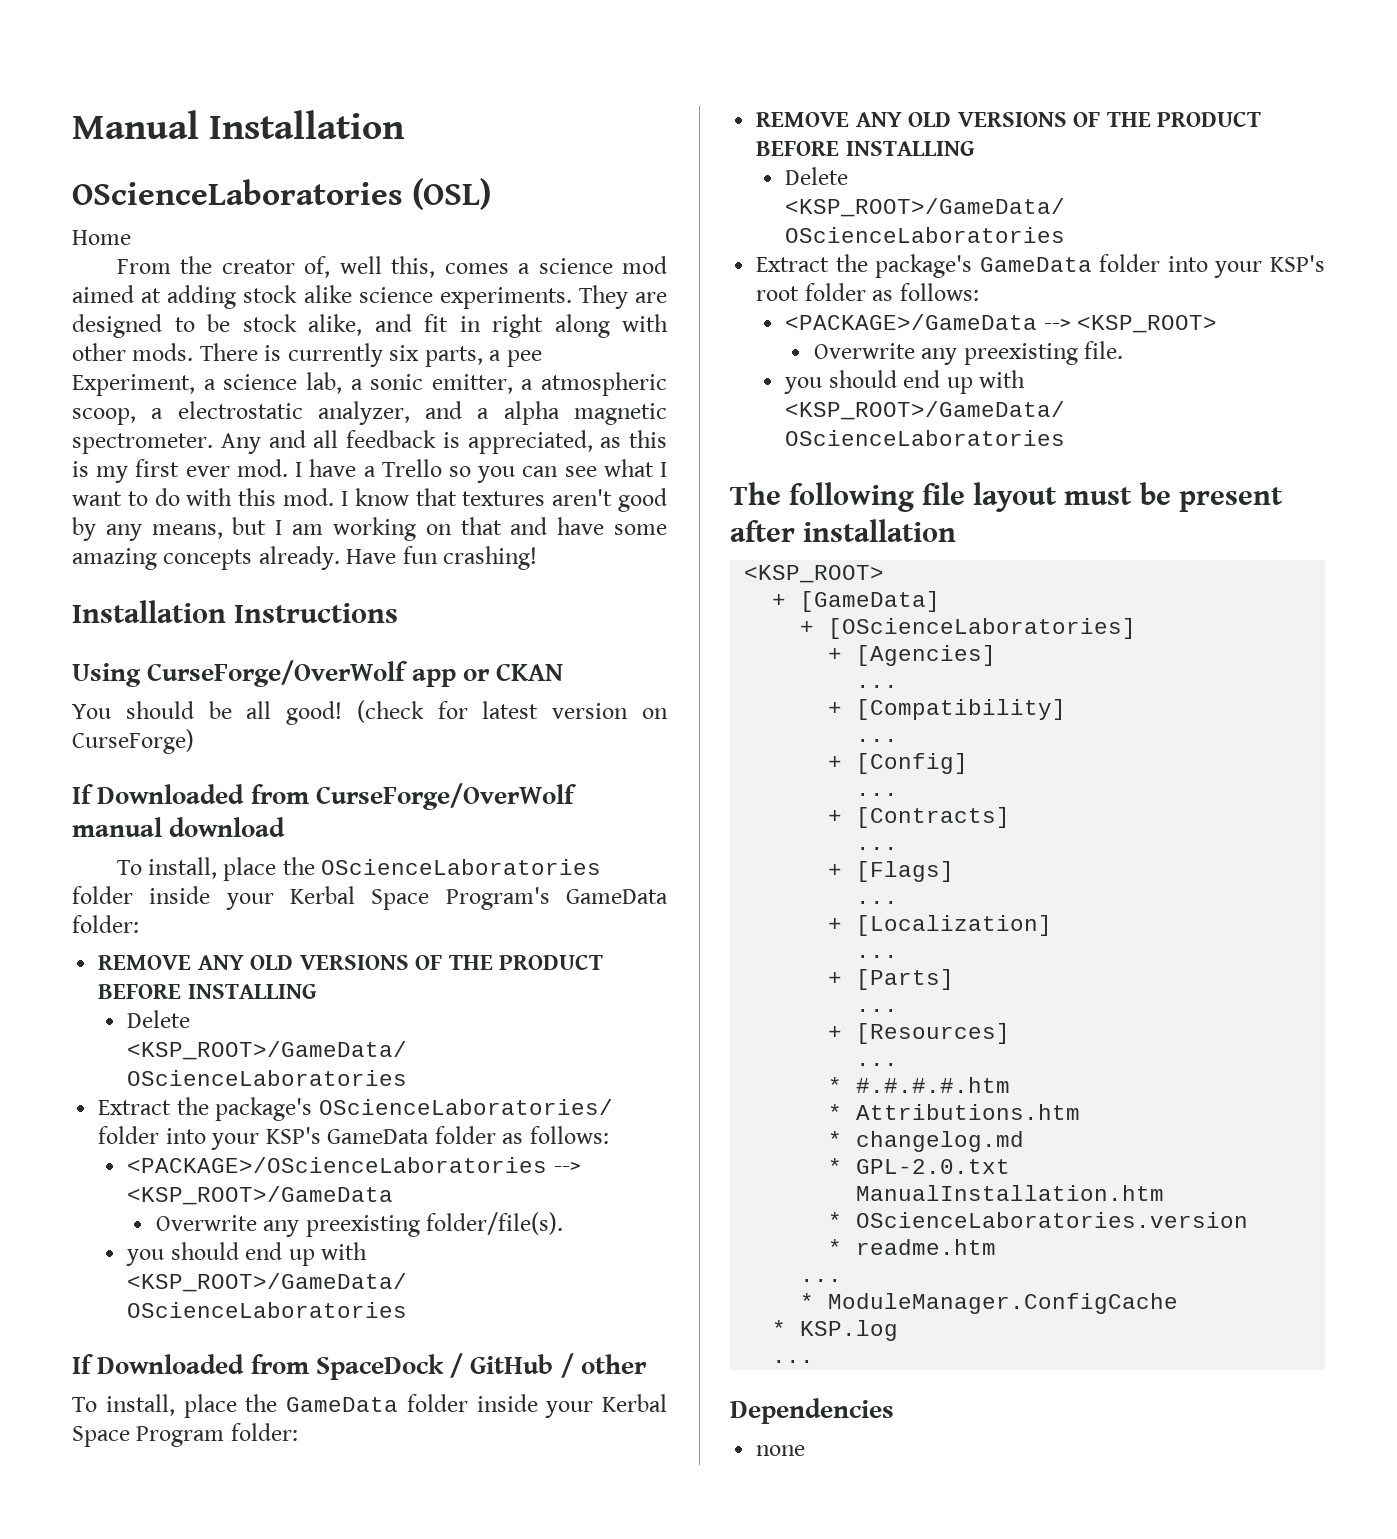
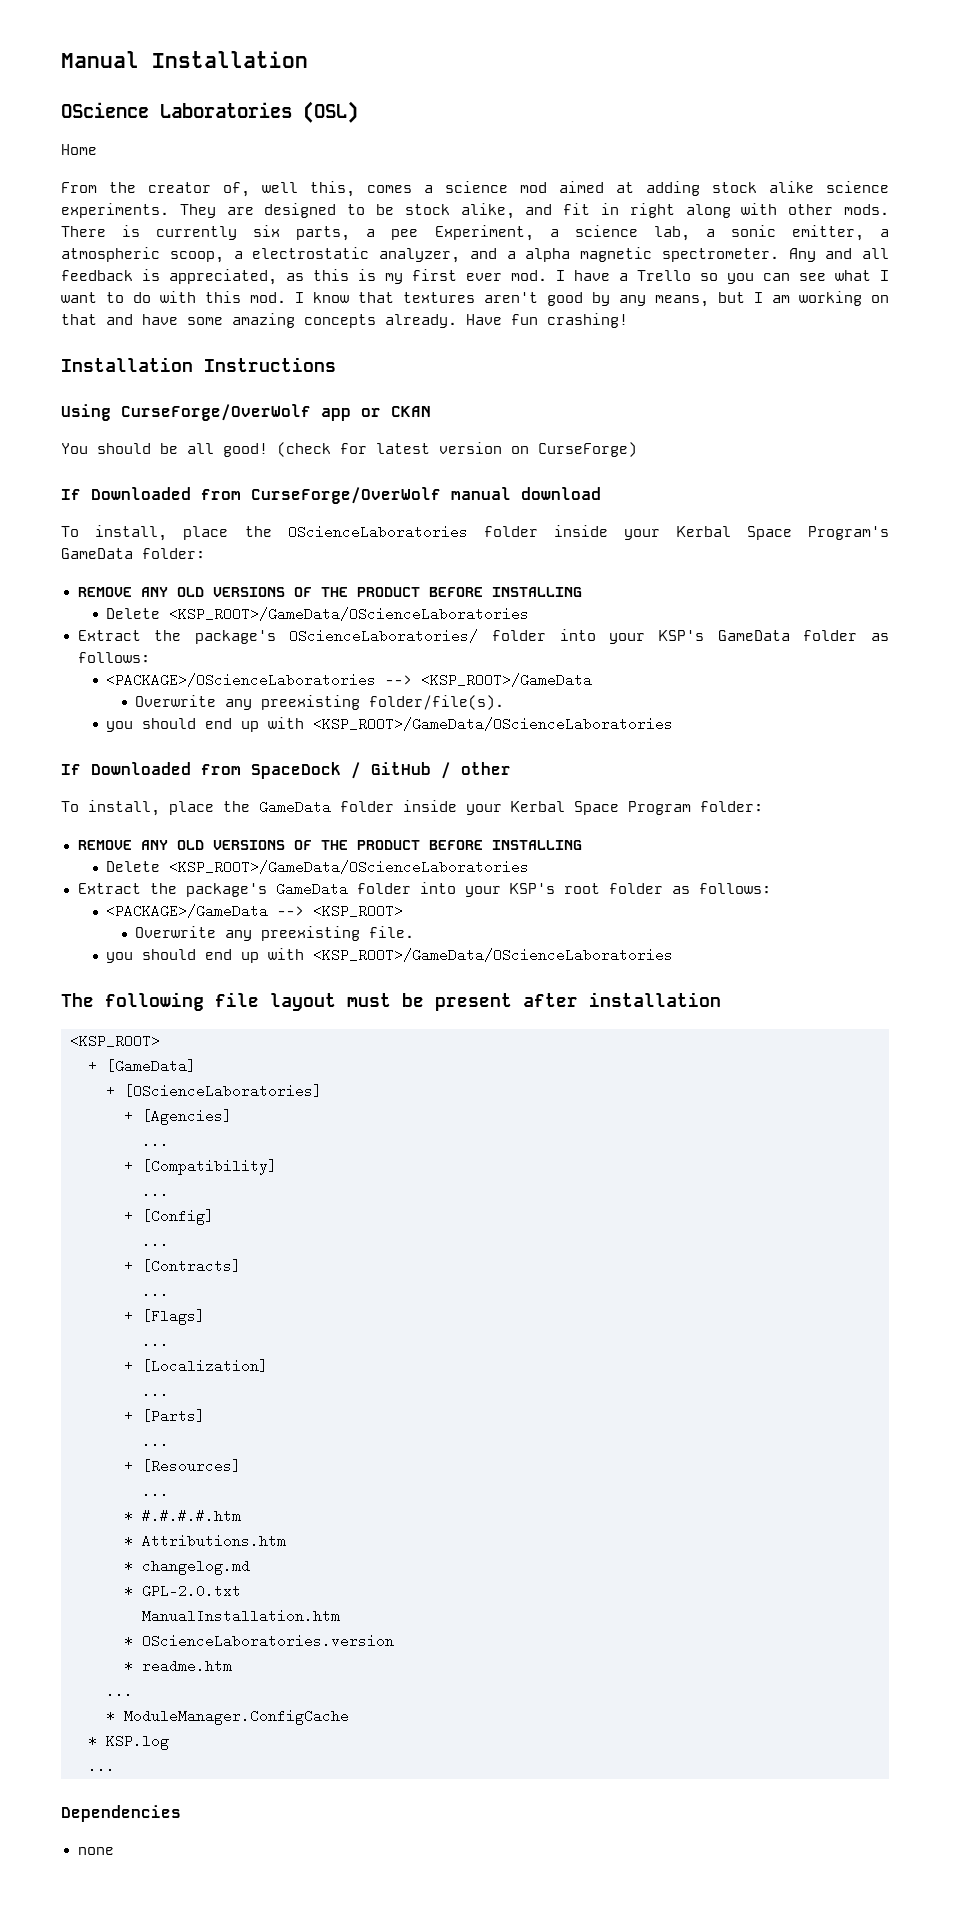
[72,179,403,205] OScienceLaboratories -> [61,102,292,118] OScience Laboratories

